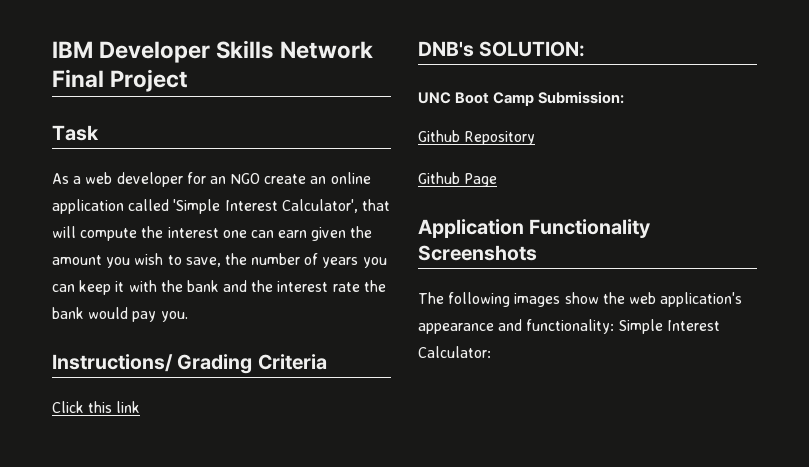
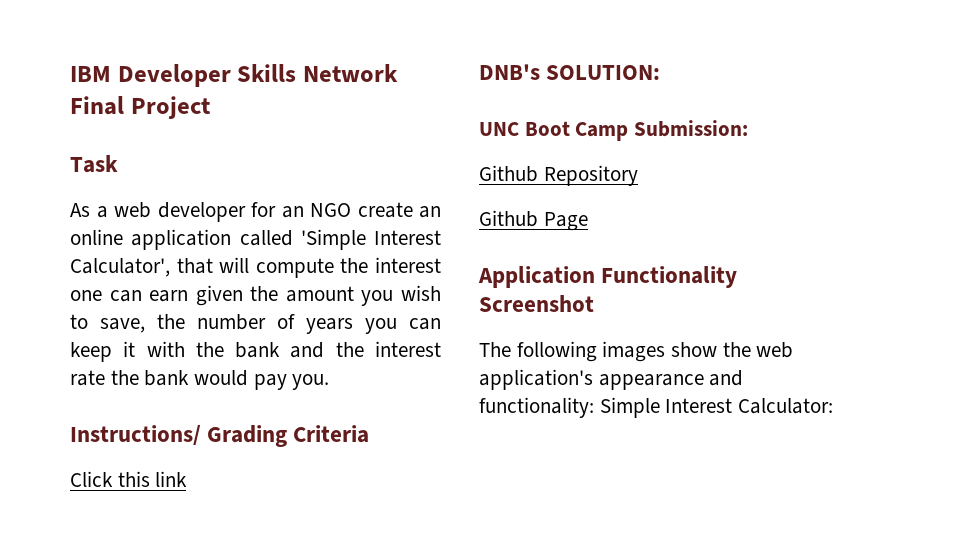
[418,245,537,261] Screenshots -> [479,295,594,312] Screenshot

